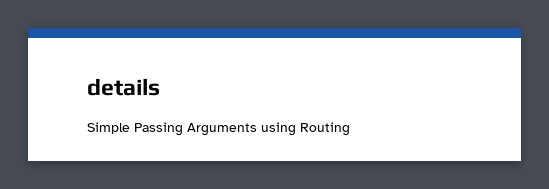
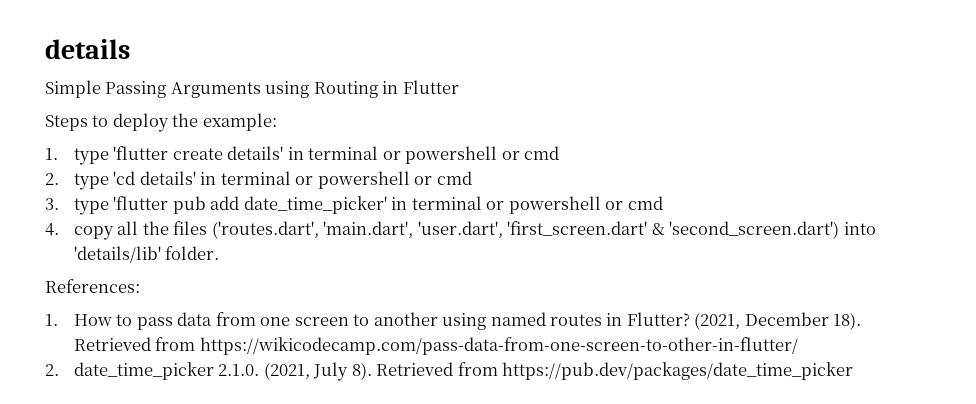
(350, 129) none -> [382,80,459,94] [45,113,277,132] [45,146,560,165] [45,171,472,190] [45,196,663,215] [45,221,876,240] [74,246,220,263] [45,279,140,293] [45,312,862,330] [74,337,798,355] [45,362,854,381] in Flutter // Steps to deploy the example: // 1. type 'flutter create details' in terminal or powershell or cmd // 2. type 'cd details' in terminal or powershell or cmd // 3. type 'flutter pub add date_time_picker' in terminal or powershell or cmd // 4. copy all the files ('routes.dart', 'main.dart', 'user.dart', 'first_screen.dart' & 'second_screen.dart') into 'details/lib' folder. // References: // 1. How to pass data from one screen to another using named routes in Flutter? (2021, December 18). Retrieved from https://wikicodecamp.com/pass-data-from-one-screen-to-other-in-flutter/ // 2. date_time_picker 2.1.0. (2021, July 8). Retrieved from https://pub.dev/packages/date_time_picker

